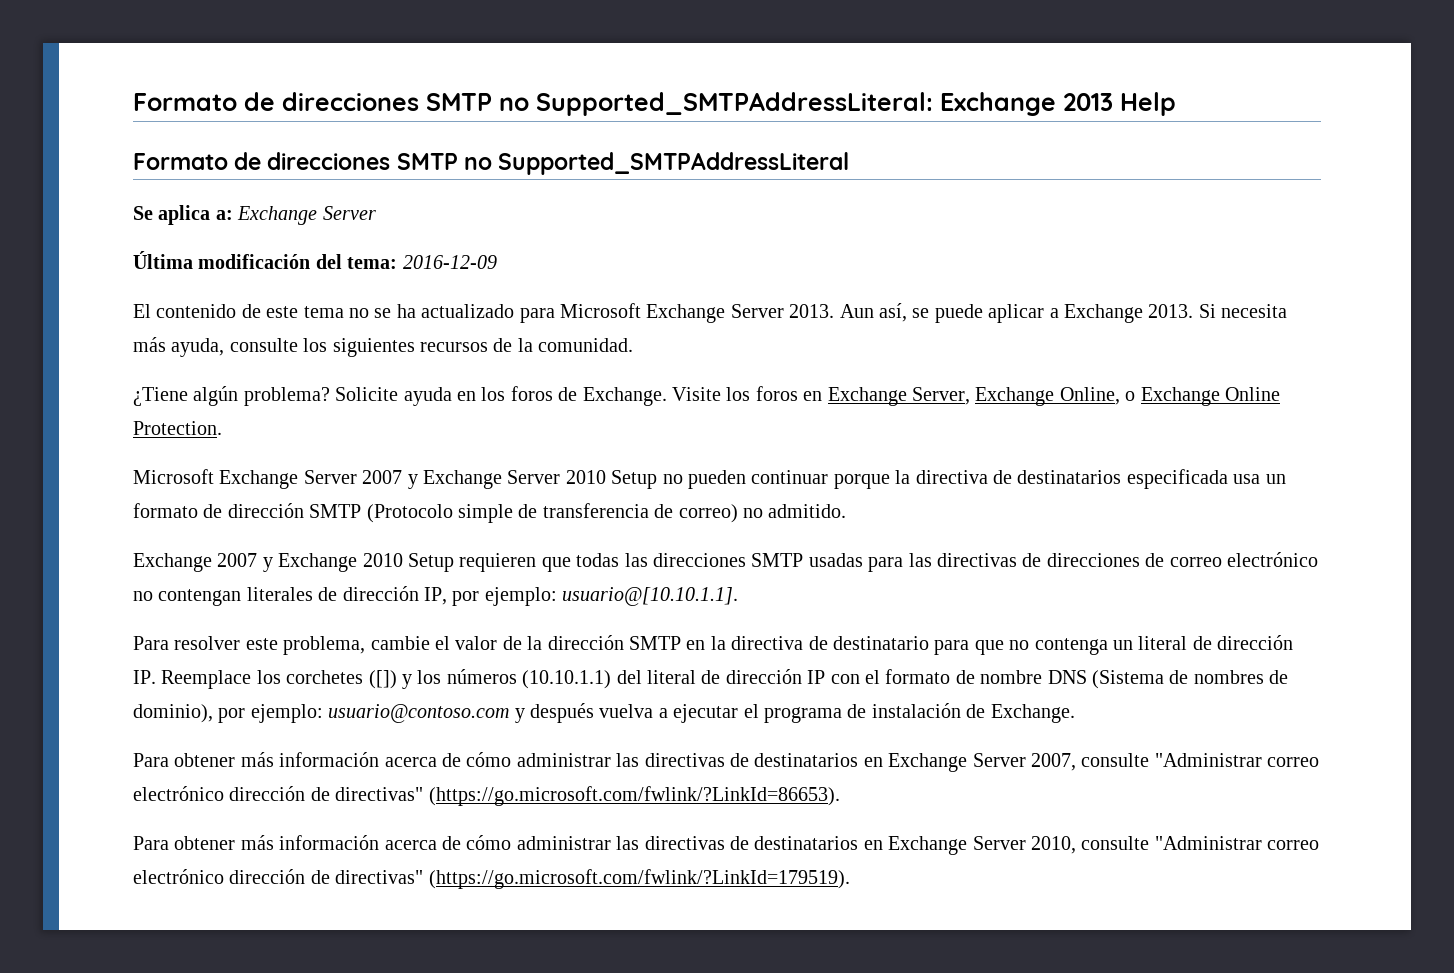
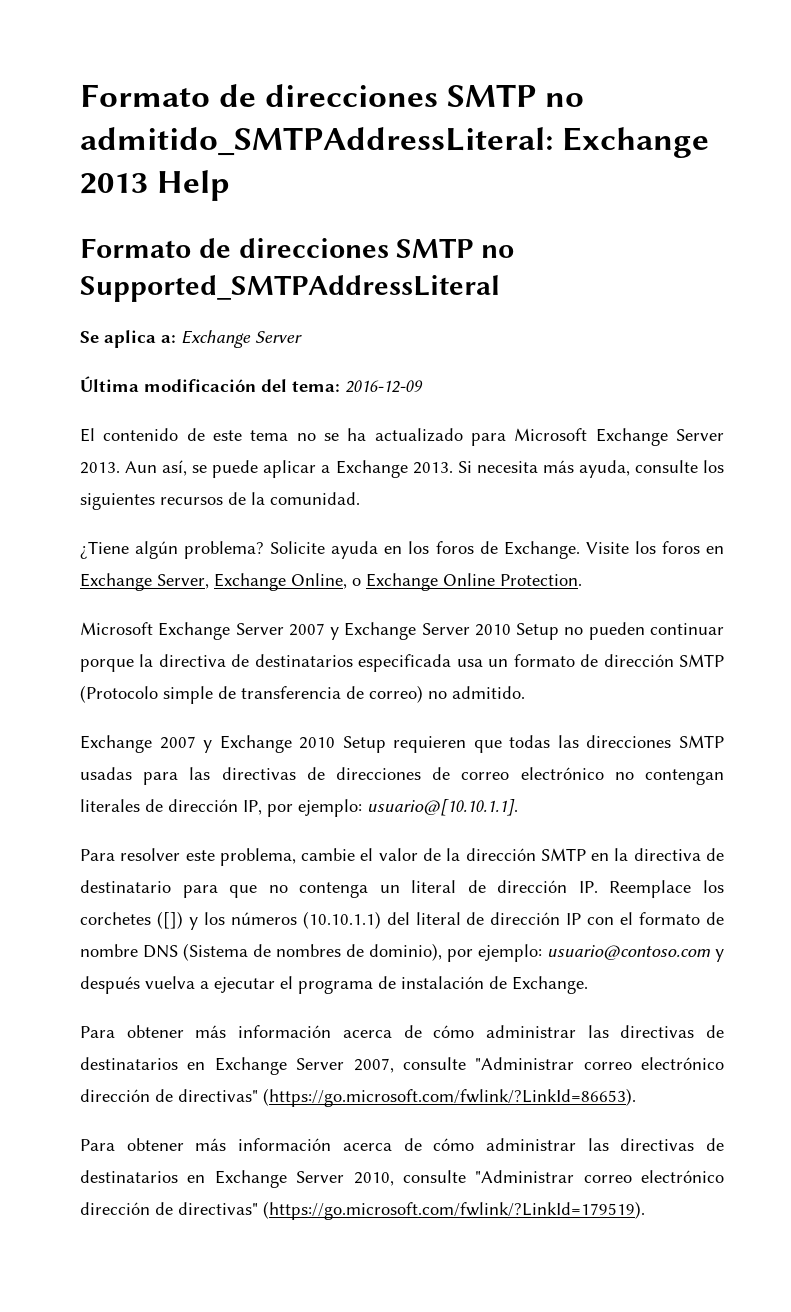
[133,92,933,116] Formato de direcciones SMTP no Supported_SMTPAddressLiteral: -> [80,84,585,107] [80,127,553,156] Formato de direcciones SMTP no admitido_SMTPAddressLiteral:

